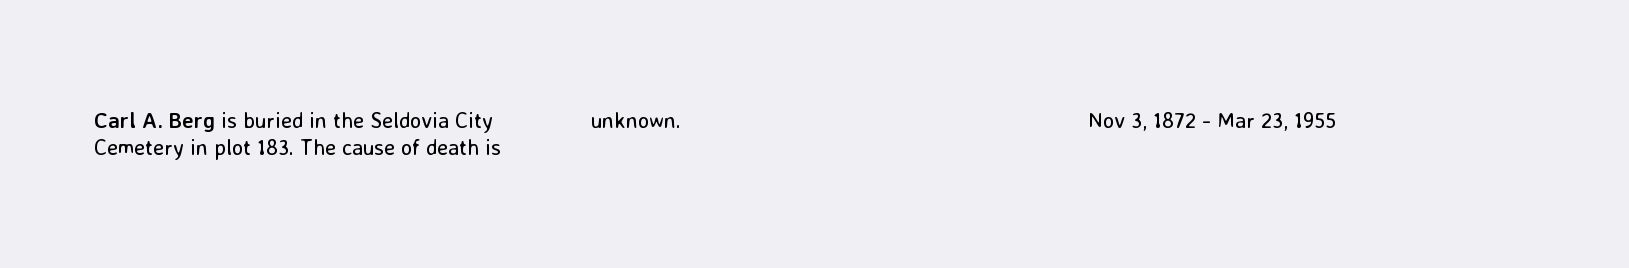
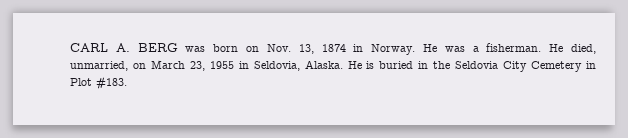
[94,112,215,132] Carl A. Berg -> [70,43,596,55] [70,60,362,71] CARL A. BERG was born on Nov. 13, 1874 in Norway. He was a fisherman. He died, unmarried, on March 23, 1955 in Seldovia, Alaska. He
[214,139,501,160] [591,112,681,128] [1088,112,1336,131] plot 183. The cause of death is unknown. // Nov 3, 1872 - Mar 23, 1955 -> [70,76,127,90] Plot #183.

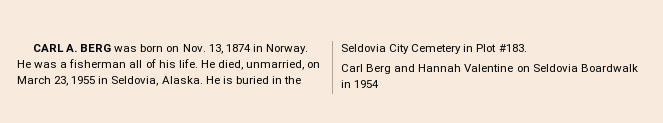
[486,43,542,52] fisherman. -> [69,59,198,68] fisherman all of his life.
(127, 83) none -> [341,64,638,74] [341,80,380,88] // Carl Berg and Hannah Valentine on Seldovia Boardwalk in 1954

